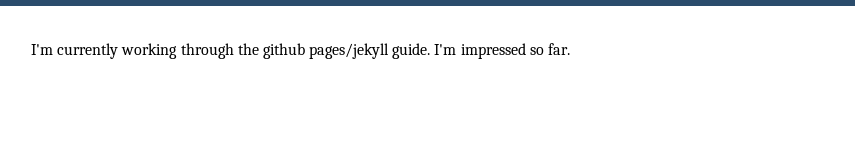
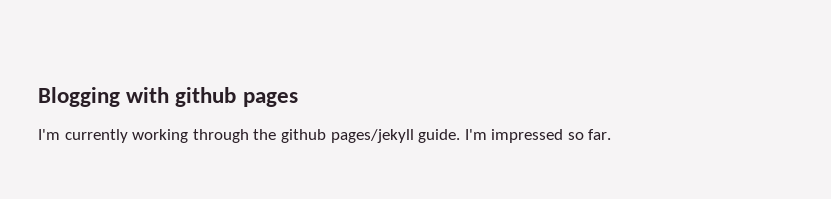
(31, 49) none -> [38,87,298,107] Blogging with github pages //

